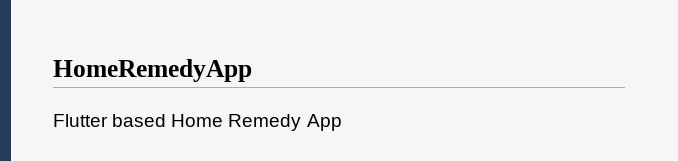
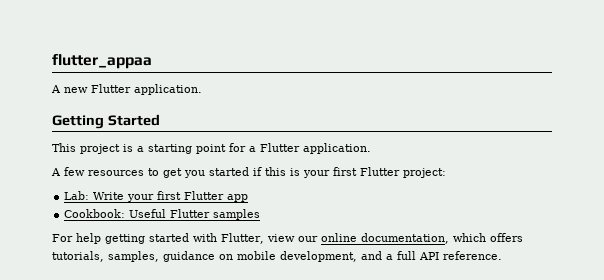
[53,59,252,82] [53,114,342,131] HomeRemedyApp // Flutter based Home Remedy App -> [52,54,152,69] [51,84,202,95] [52,114,160,129] [52,143,371,154] [51,167,446,178] [64,191,249,202] [64,209,261,220] [52,233,523,244] [52,251,502,262] flutter_appaa // A new Flutter application. // Getting Started // This project is a starting point for a Flutter application. // A few resources to get you started if this is your first Flutter project: // Lab: Write your first Flutter app // Cookbook: Useful Flutter samples // For help getting started with Flutter, view our online documentation, which offers tutorials, samples, guidance on mobile development, and a full API reference.

